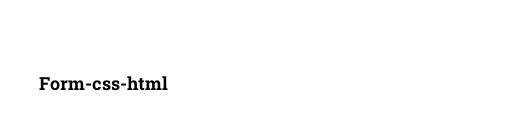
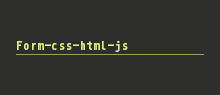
[39,76,168,91] Form-css-html -> [16,40,128,52] Form-css-html-js

